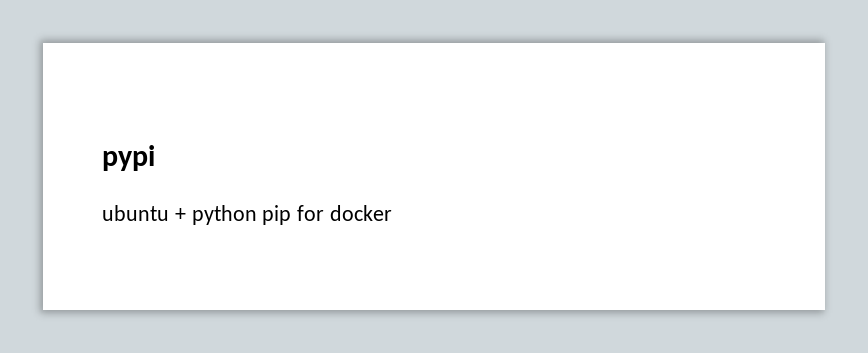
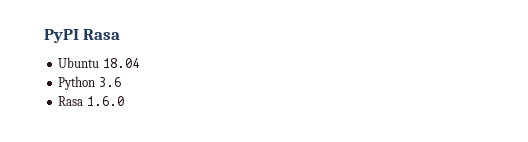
[102,145,155,171] [102,205,393,225] pypi // ubuntu + python pip for docker -> [44,29,121,43] [58,57,139,68] [58,76,121,90] [58,96,124,106] PyPI Rasa // Ubuntu 18.04 // Python 3.6 // Rasa 1.6.0

